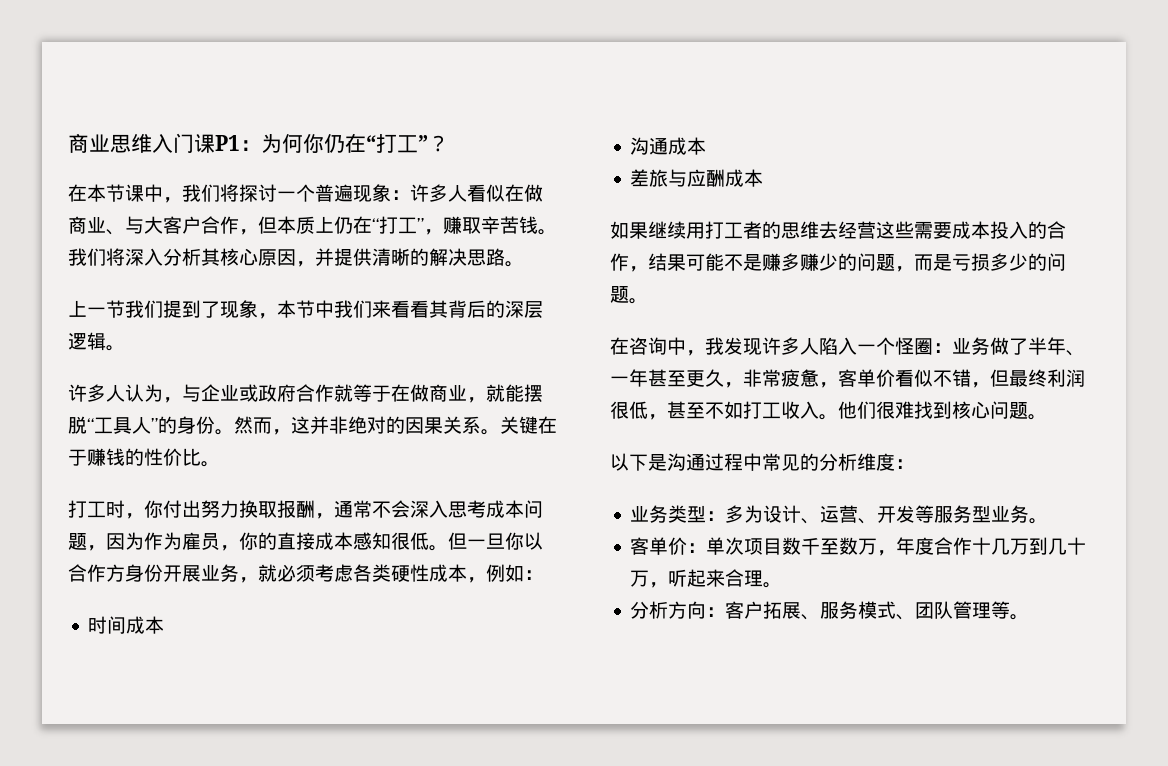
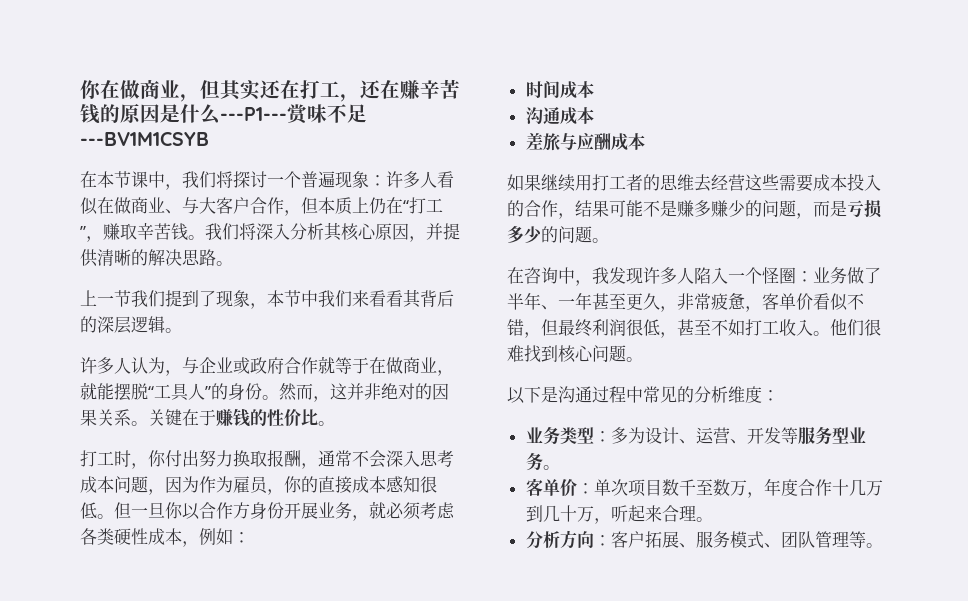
[68,133,449,153] 商业思维入门课P1：为何你仍在“打工”？ -> [80,79,460,102] [80,104,367,125] [80,132,209,146] 你在做商业，但其实还在打工，还在赚辛苦钱的原因是什么---P1---赏味不足---BV1M1CSYB

